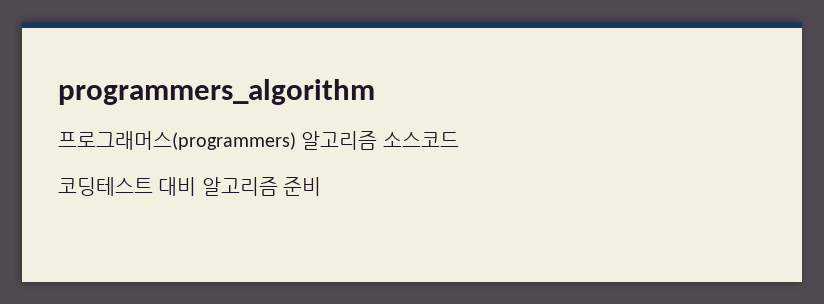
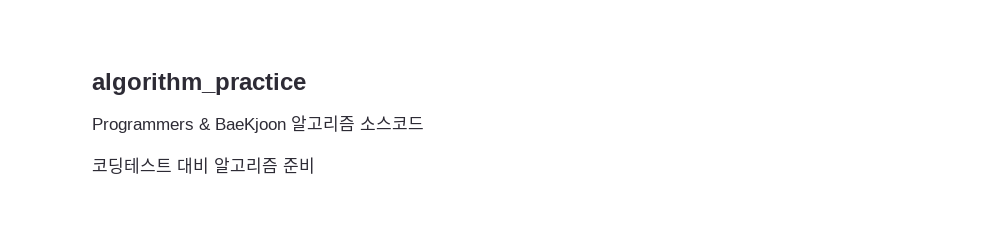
[58,79,375,105] [58,131,296,150] programmers_algorithm // 프로그래머스(programmers) -> [92,73,306,95] [92,118,286,133] algorithm_practice // Programmers & BaeKjoon

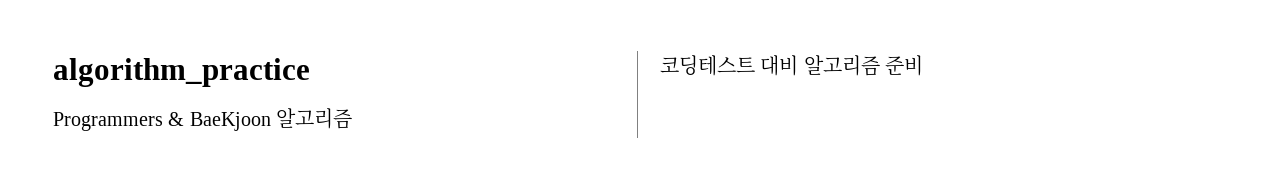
[360,116,424,130] 소스코드 -> (353, 118) none

